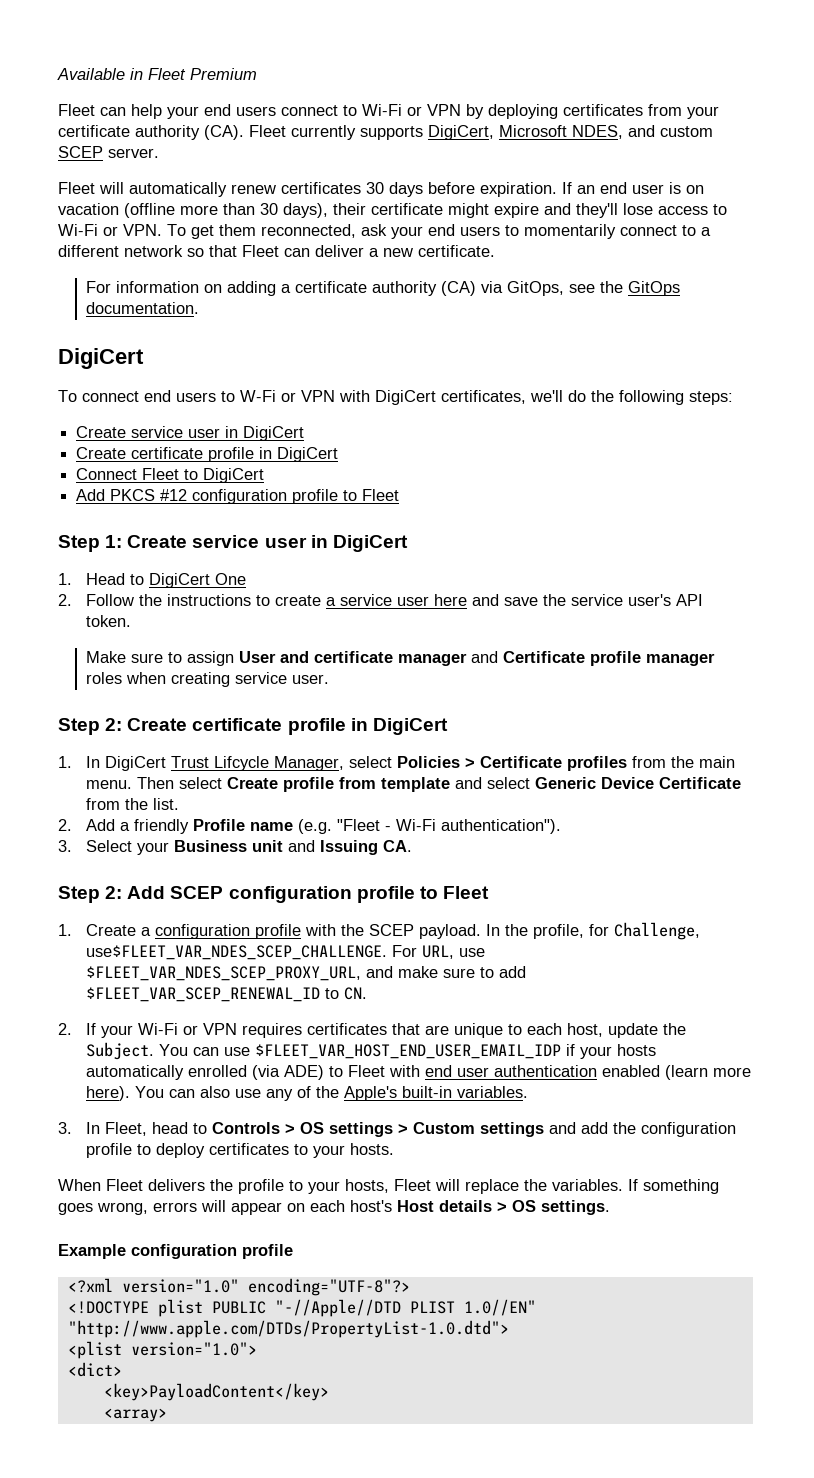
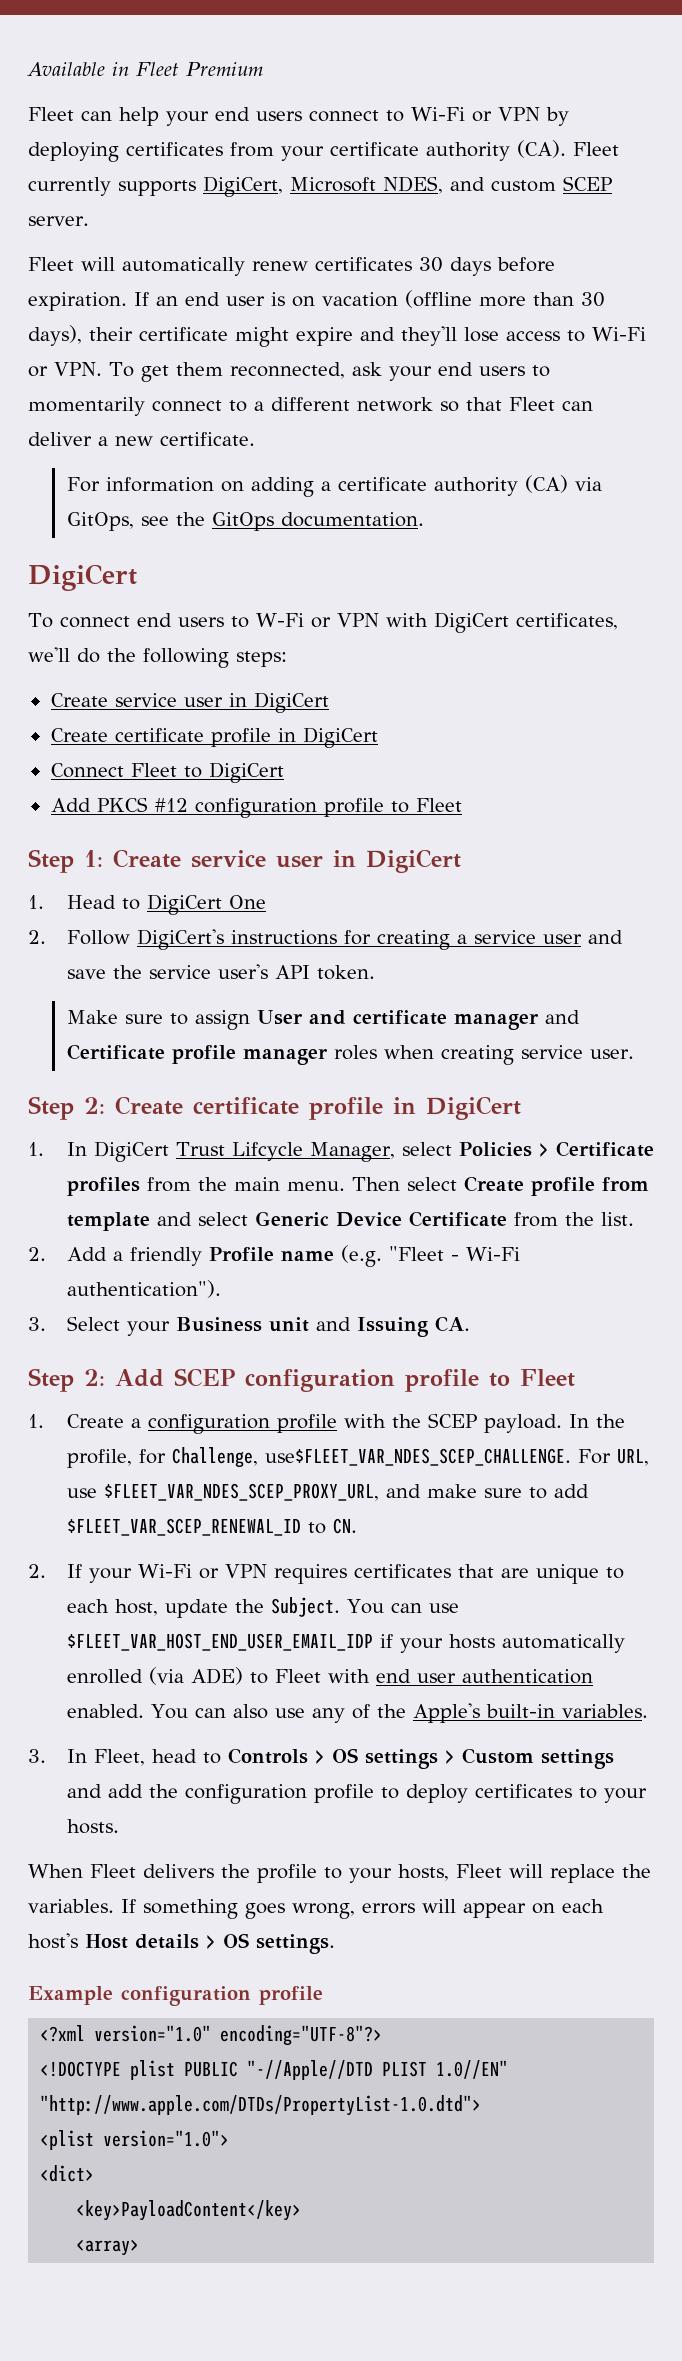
[139,594,322,606] the instructions to create -> [136,929,450,950] DigiCert's instructions for creating
[434,594,468,606] here -> (582, 939) none
[602,1065,752,1080] [86,1086,131,1101] enabled (learn more here). -> [66,1704,144,1718] enabled.

